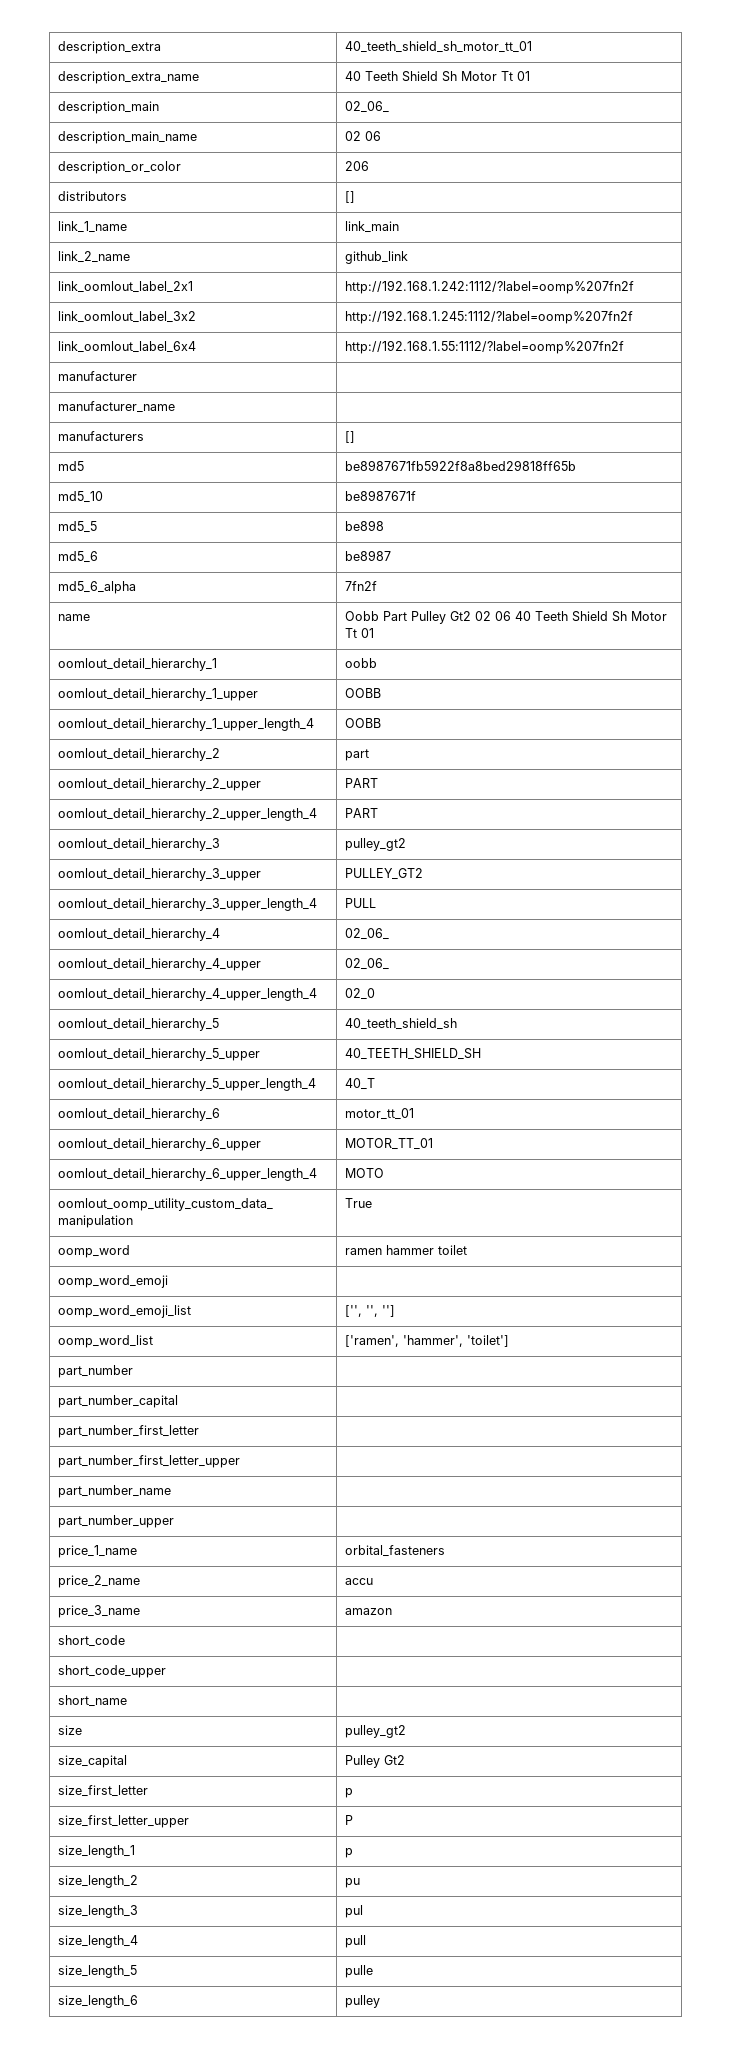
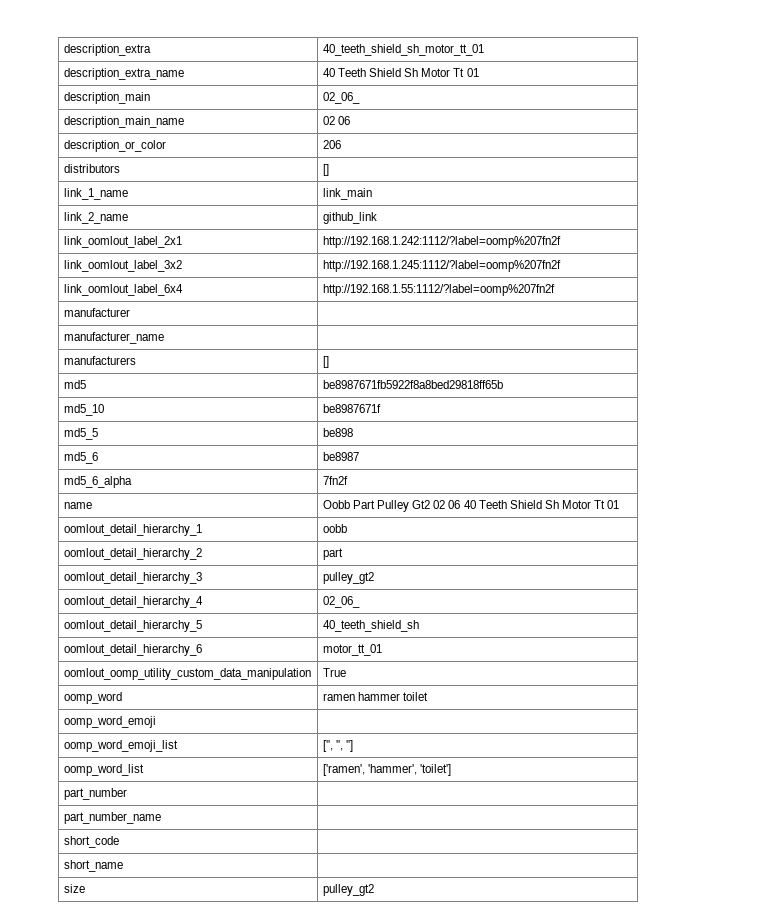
[57,688,258,701] [344,688,381,698] [57,718,314,731] [344,718,381,728] [57,748,220,761] [344,749,369,761] [57,778,261,791] [344,778,378,788] [57,808,317,821] [344,808,378,818] [57,838,220,851] [344,838,406,851] [57,868,261,881] [344,868,423,880] [57,898,317,911] [344,898,376,908] [57,928,220,941] [344,928,389,940] [57,958,261,971] [344,958,389,970] [57,988,317,1001] [344,988,375,1000] [57,1018,219,1031] [344,1018,457,1030] [57,1048,260,1061] [344,1048,481,1060] [57,1078,316,1091] [344,1078,375,1090] [57,1108,220,1121] [344,1108,414,1120] [57,1138,261,1151] [344,1138,433,1150] [57,1168,317,1181] [344,1168,384,1178] oomlout_detail_hierarchy_1_upper | OOBB // oomlout_detail_hierarchy_1_upper_length_4 | OOBB // oomlout_detail_hierarchy_2 | part // oomlout_detail_hierarchy_2_upper | PART // oomlout_detail_hierarchy_2_upper_length_4 | PART // oomlout_detail_hierarchy_3 | pulley_gt2 // oomlout_detail_hierarchy_3_upper | PULLEY_GT2 // oomlout_detail_hierarchy_3_upper_length_4 | PULL // oomlout_detail_hierarchy_4 | 02_06_ // oomlout_detail_hierarchy_4_upper | 02_06_ // oomlout_detail_hierarchy_4_upper_length_4 | 02_0 // oomlout_detail_hierarchy_5 | 40_teeth_shield_sh // oomlout_detail_hierarchy_5_upper | 40_TEETH_SHIELD_SH // oomlout_detail_hierarchy_5_upper_length_4 | 40_T // oomlout_detail_hierarchy_6 | motor_tt_01 // oomlout_detail_hierarchy_6_upper | MOTOR_TT_01 // oomlout_detail_hierarchy_6_upper_length_4 | MOTO -> [63,548,202,560] [322,548,343,560] [63,572,202,584] [322,572,374,584] [63,596,203,608] [322,596,360,608] [63,620,202,632] [322,620,419,632] [63,644,202,656] [322,644,382,656] oomlout_detail_hierarchy_2 | part // oomlout_detail_hierarchy_3 | pulley_gt2 // oomlout_detail_hierarchy_4 | 02_06_ // oomlout_detail_hierarchy_5 | 40_teeth_shield_sh // oomlout_detail_hierarchy_6 | motor_tt_01
[57,1395,178,1408] [57,1425,199,1438] [57,1455,240,1468] [57,1485,171,1498] [57,1515,174,1528] [57,1545,137,1558] [344,1545,445,1557] [57,1575,140,1588] [344,1578,373,1585] [57,1605,140,1618] [344,1608,392,1615] part_number_capital | // part_number_first_letter | // part_number_first_letter_upper | // part_number_name | // part_number_upper | // price_1_name | orbital_fasteners // price_2_name | accu // price_3_name | amazon -> [63,812,161,824] part_number_name |
[57,1665,166,1678] // short_code_upper | -> (119, 842) none
[57,1755,127,1768] [344,1755,405,1768] [57,1785,148,1797] [344,1788,353,1798] [57,1815,189,1828] [344,1815,353,1825] [57,1845,135,1858] [344,1848,353,1858] [57,1875,138,1888] [344,1878,360,1888] [57,1905,138,1918] [344,1905,363,1918] [57,1935,138,1948] [344,1935,366,1948] [57,1965,137,1978] [344,1965,373,1978] [57,1995,138,2008] [344,1995,380,2008] // size_capital | Pulley Gt2 // size_first_letter | p // size_first_letter_upper | P // size_length_1 | p // size_length_2 | pu // size_length_3 | pul // size_length_4 | pull // size_length_5 | pulle // size_length_6 | pulley -> (374, 890) none

